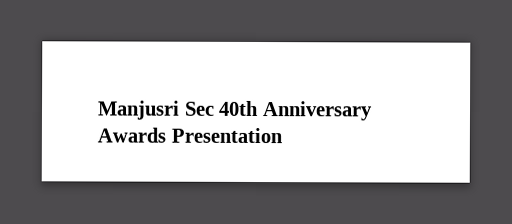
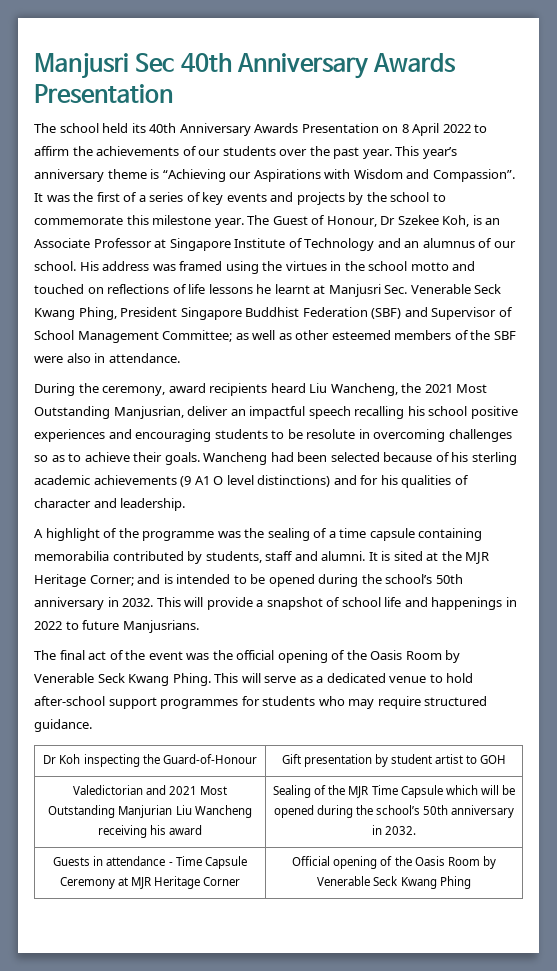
(283, 135) none -> [34,123,488,136] [34,146,457,159] [34,169,515,182] [34,192,446,205] [34,215,501,228] [34,238,516,251] [34,261,476,274] [34,284,502,297] [34,307,513,320] [34,330,516,343] [34,353,180,363] [34,383,488,396] [34,406,518,419] [34,429,512,442] [34,452,517,465] [34,475,469,488] [34,498,186,511] [34,528,483,541] [34,551,490,564] [34,574,463,587] [34,597,517,610] [34,620,199,633] [34,650,461,663] [34,673,474,686] [34,696,488,709] [34,719,92,732] [43,754,257,767] [281,754,507,767] [72,785,228,795] [48,805,252,818] [97,825,203,838] [273,785,515,798] [273,805,515,818] [371,825,417,835] [53,856,247,869] [59,876,241,889] [292,856,496,869] [317,876,471,889] // The school held its 40th Anniversary Awards Presentation on 8 April 2022 to affirm the achievements of our students over the past year. This year’s anniversary theme is “Achieving our Aspirations with Wisdom and Compassion”. It was the first of a series of key events and projects by the school to commemorate this milestone year. The Guest of Honour, Dr Szekee Koh, is an Associate Professor at Singapore Institute of Technology and an alumnus of our school. His address was framed using the virtues in the school motto and touched on reflections of life lessons he learnt at Manjusri Sec. Venerable Seck Kwang Phing, President Singapore Buddhist Federation (SBF) and Supervisor of School Management Committee; as well as other esteemed members of the SBF were also in attendance. // During the ceremony, award recipients heard Liu Wancheng, the 2021 Most Outstanding Manjusrian, deliver an impactful speech recalling his school positive experiences and encouraging students to be resolute in overcoming challenges so as to achieve their goals. Wancheng had been selected because of his sterling academic achievements (9 A1 O level distinctions) and for his qualities of character and leadership. // A highlight of the programme was the sealing of a time capsule containing memorabilia contributed by students, staff and alumni. It is sited at the MJR Heritage Corner; and is intended to be opened during the school’s 50th anniversary in 2032. This will provide a snapshot of school life and happenings in 2022 to future Manjusrians. // The final act of the event was the official opening of the Oasis Room by Venerable Seck Kwang Phing. This will serve as a dedicated venue to hold after-school support programmes for students who may require structured guidance. // Dr Koh inspecting the Guard-of-Honour | Gift presentation by student artist to GOH // Valedictorian and 2021 Most Outstanding Manjurian Liu Wancheng receiving his award | Sealing of the MJR Time Capsule which will be opened during the school’s 50th anniversary in 2032. // Guests in attendance - Time Capsule Ceremony at MJR Heritage Corner | Official opening of the Oasis Room by Venerable Seck Kwang Phing

